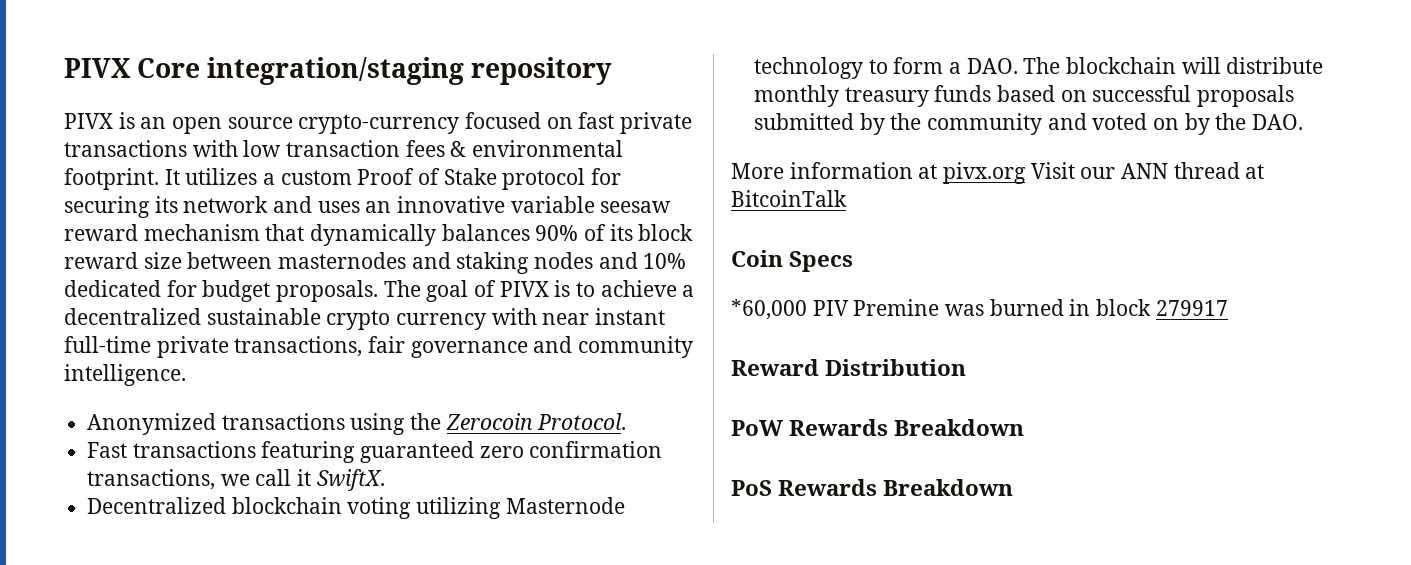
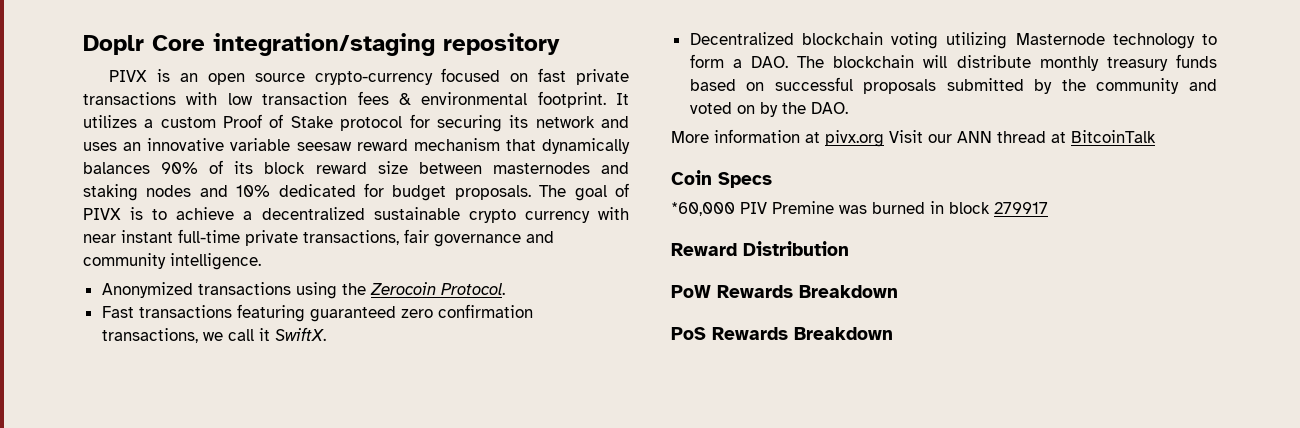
[64,58,131,78] PIVX -> [83,35,144,55] Doplr

